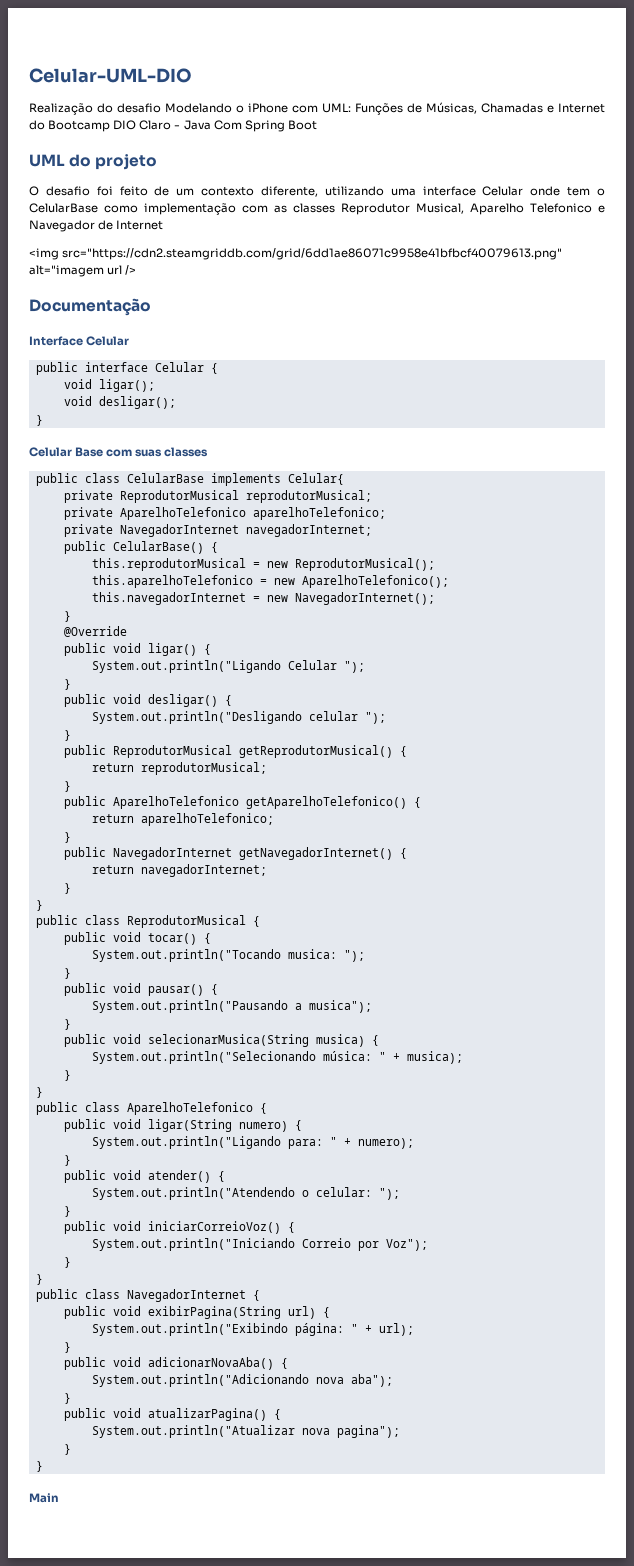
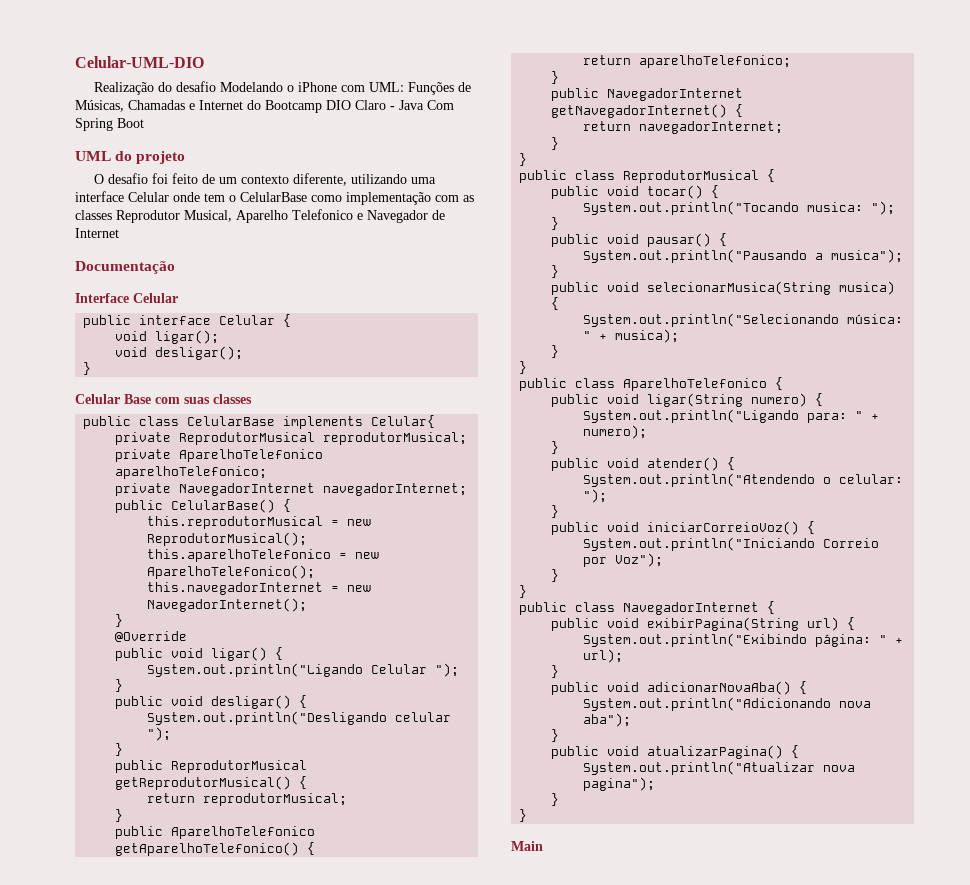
[29,248,563,260] [29,265,137,277] // <img src="https://cdn2.steamgriddb.com/grid/6dd1ae86071c9958e41bfbcf40079613.png" alt="imagem url /> -> (119, 233) none

